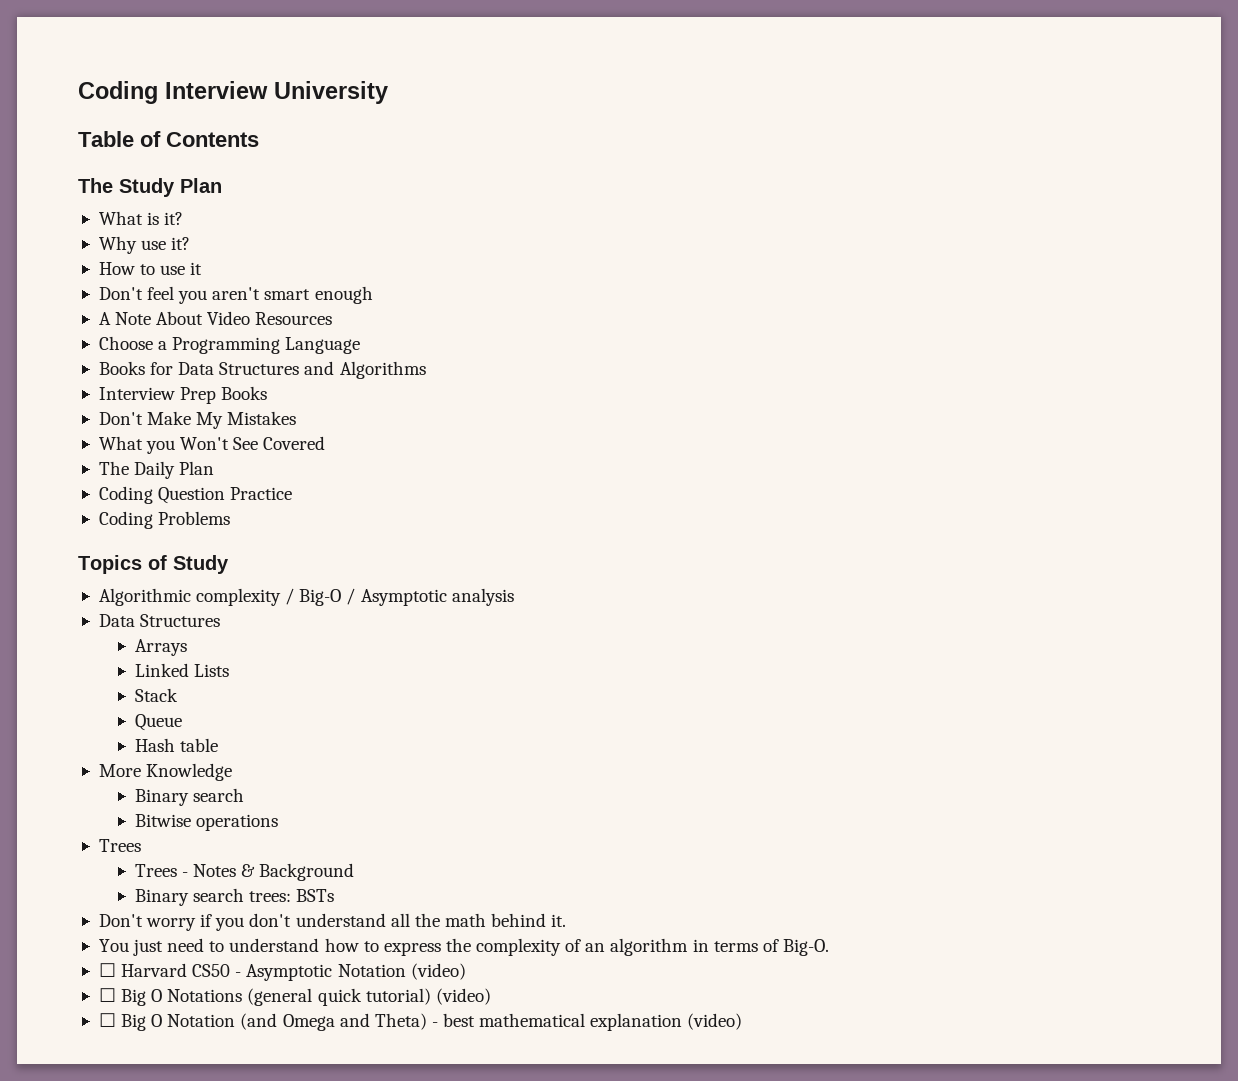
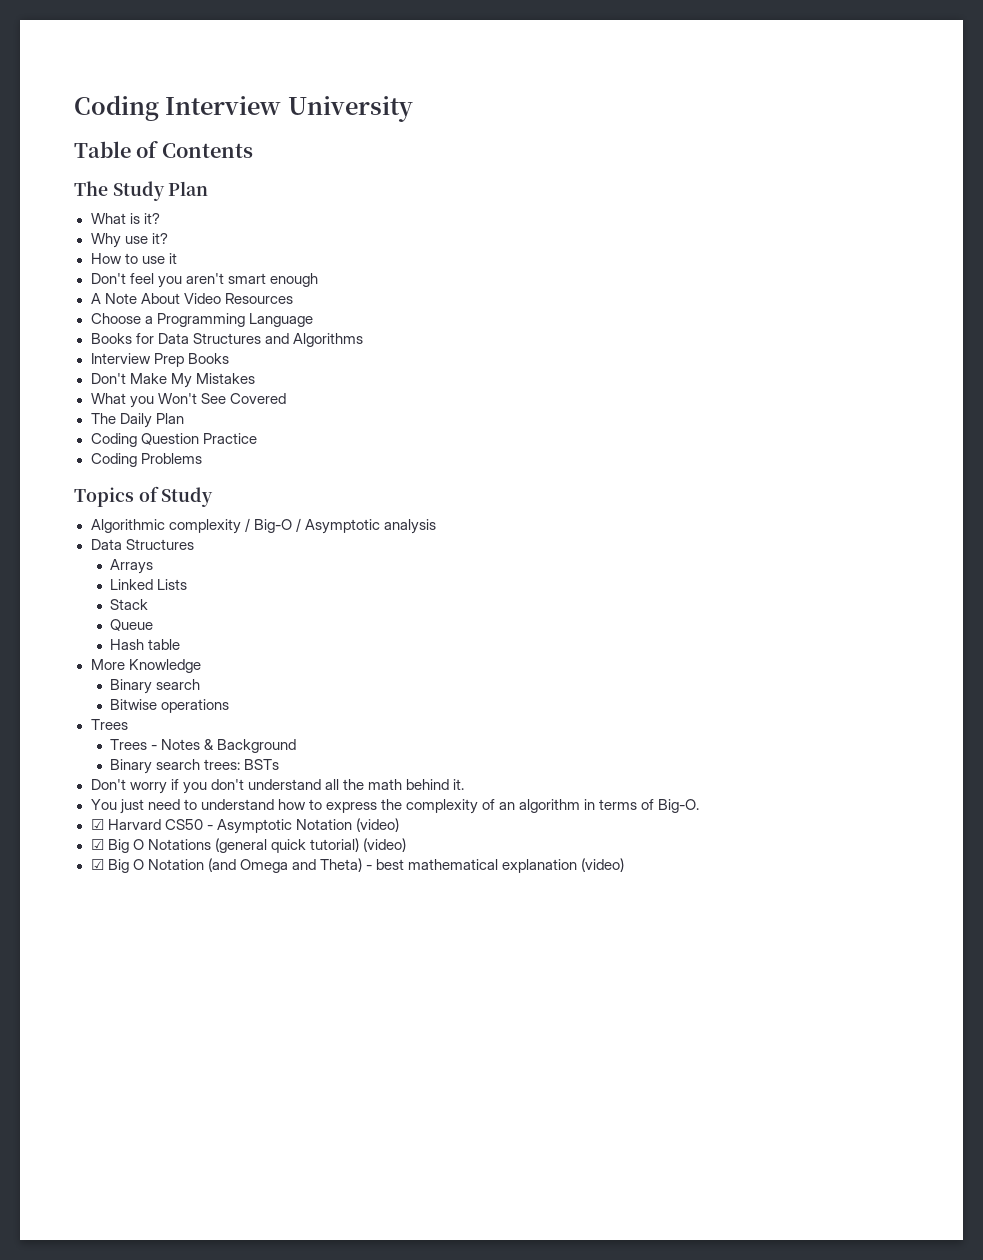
[98,963,116,977] ☐ -> [90,819,104,830] ☑
[98,988,116,1002] ☐ -> [90,839,104,850] ☑
[98,1013,116,1027] ☐ -> [90,859,104,870] ☑

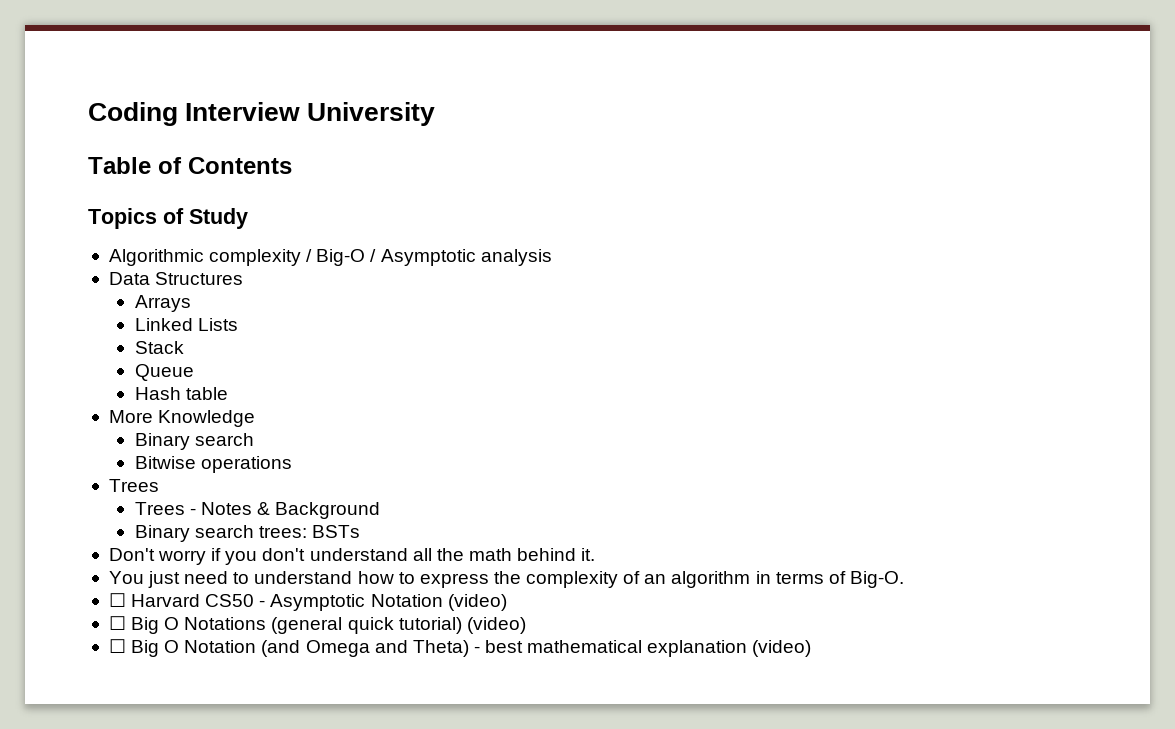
[74,181,209,201] [90,213,160,224] [90,233,168,248] [90,253,177,264] [90,273,318,288] [90,293,293,304] [90,313,313,327] [90,333,363,347] [90,353,229,367] [90,373,255,388] [90,393,286,408] [90,413,184,428] [90,433,257,447] [90,453,202,467] // The Study Plan // What is it? // Why use it? // How to use it // Don't feel you aren't smart enough // A Note About Video Resources // Choose a Programming Language // Books for Data Structures and Algorithms // Interview Prep Books // Don't Make My Mistakes // What you Won't See Covered // The Daily Plan // Coding Question Practice // Coding Problems -> (292, 165) none
[90,819,104,830] ☑ -> [108,593,126,607] ☐
[90,839,104,850] ☑ -> [108,616,126,630] ☐
[90,859,104,870] ☑ -> [108,639,126,653] ☐

